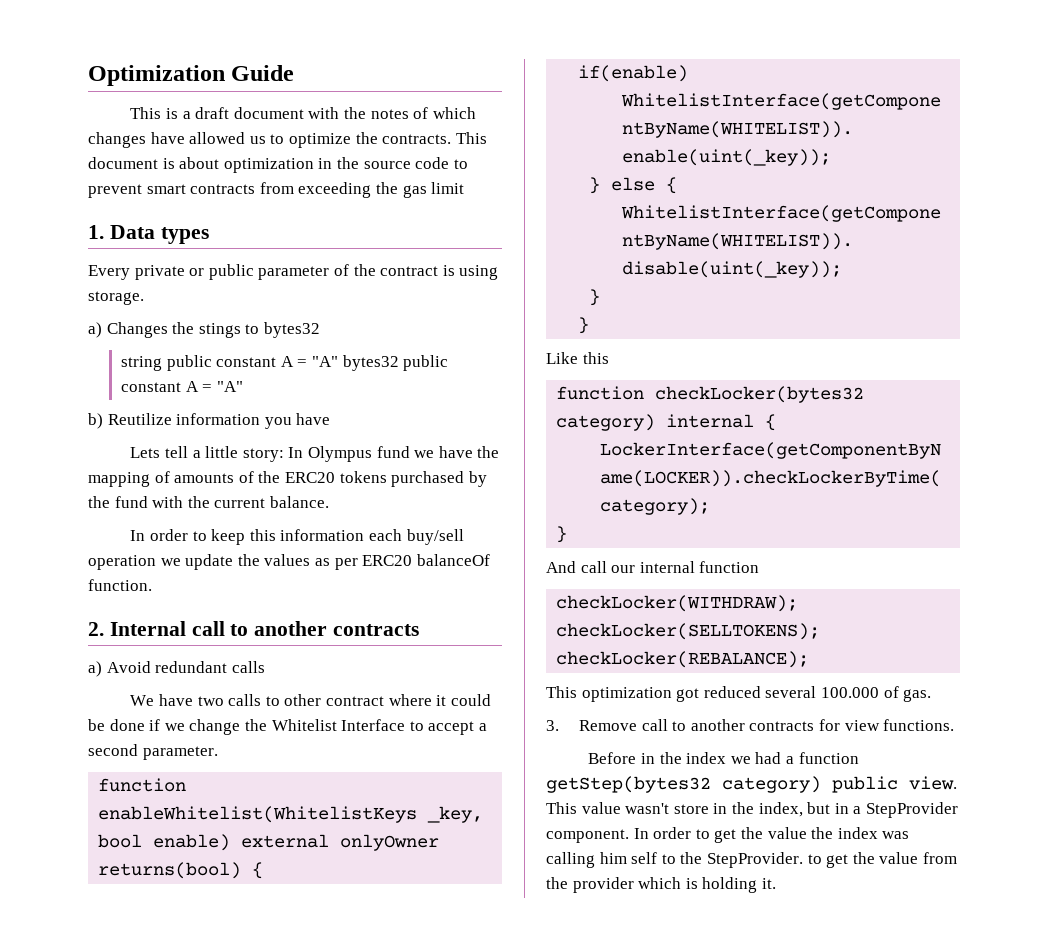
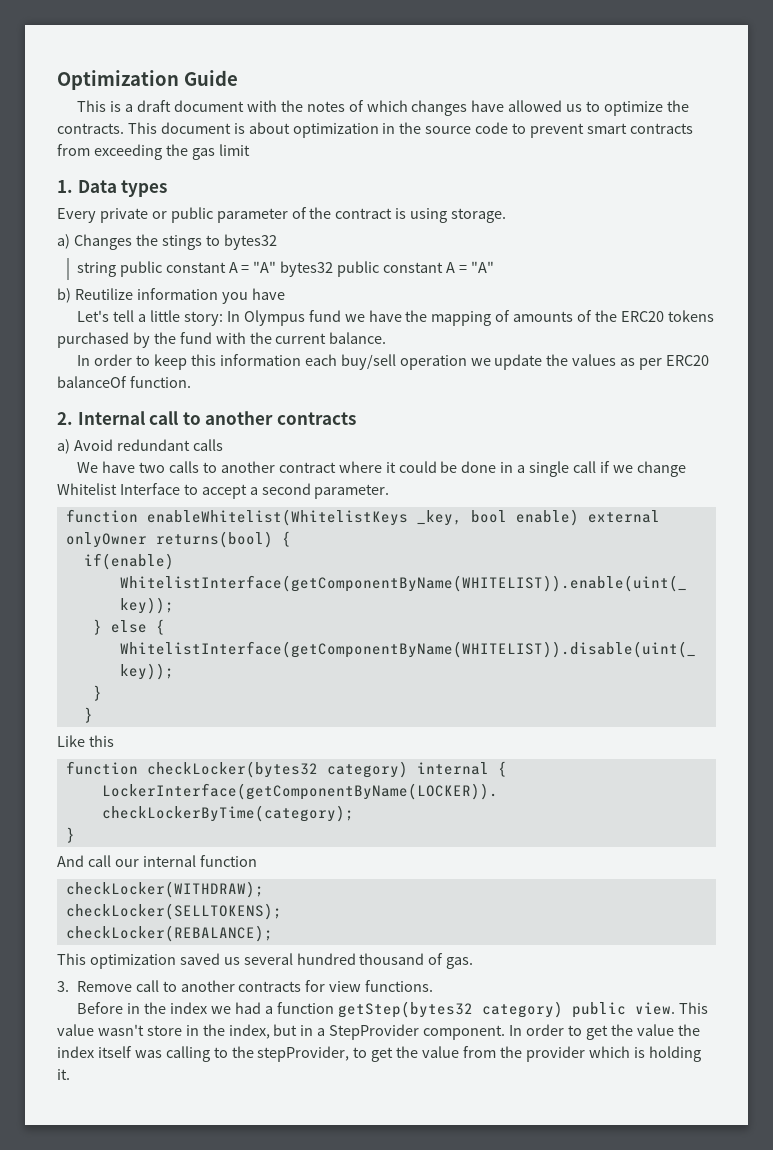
[130,447,161,458] Lets -> [77,310,110,322] Let's
[284,694,322,706] other -> [220,461,275,473] another
(145, 725) none -> [500,461,596,477] in a single call
[244,719,267,731] the -> (686, 469) none
[676,686,879,702] got reduced several 100.000 -> [179,953,425,965] saved us several hundred thousand
(878, 833) none -> [97,1046,132,1058] itself
[599,852,658,864] him self -> (210, 1054) none
[706,852,803,868] StepProvider. -> [257,1046,350,1062] stepProvider,

